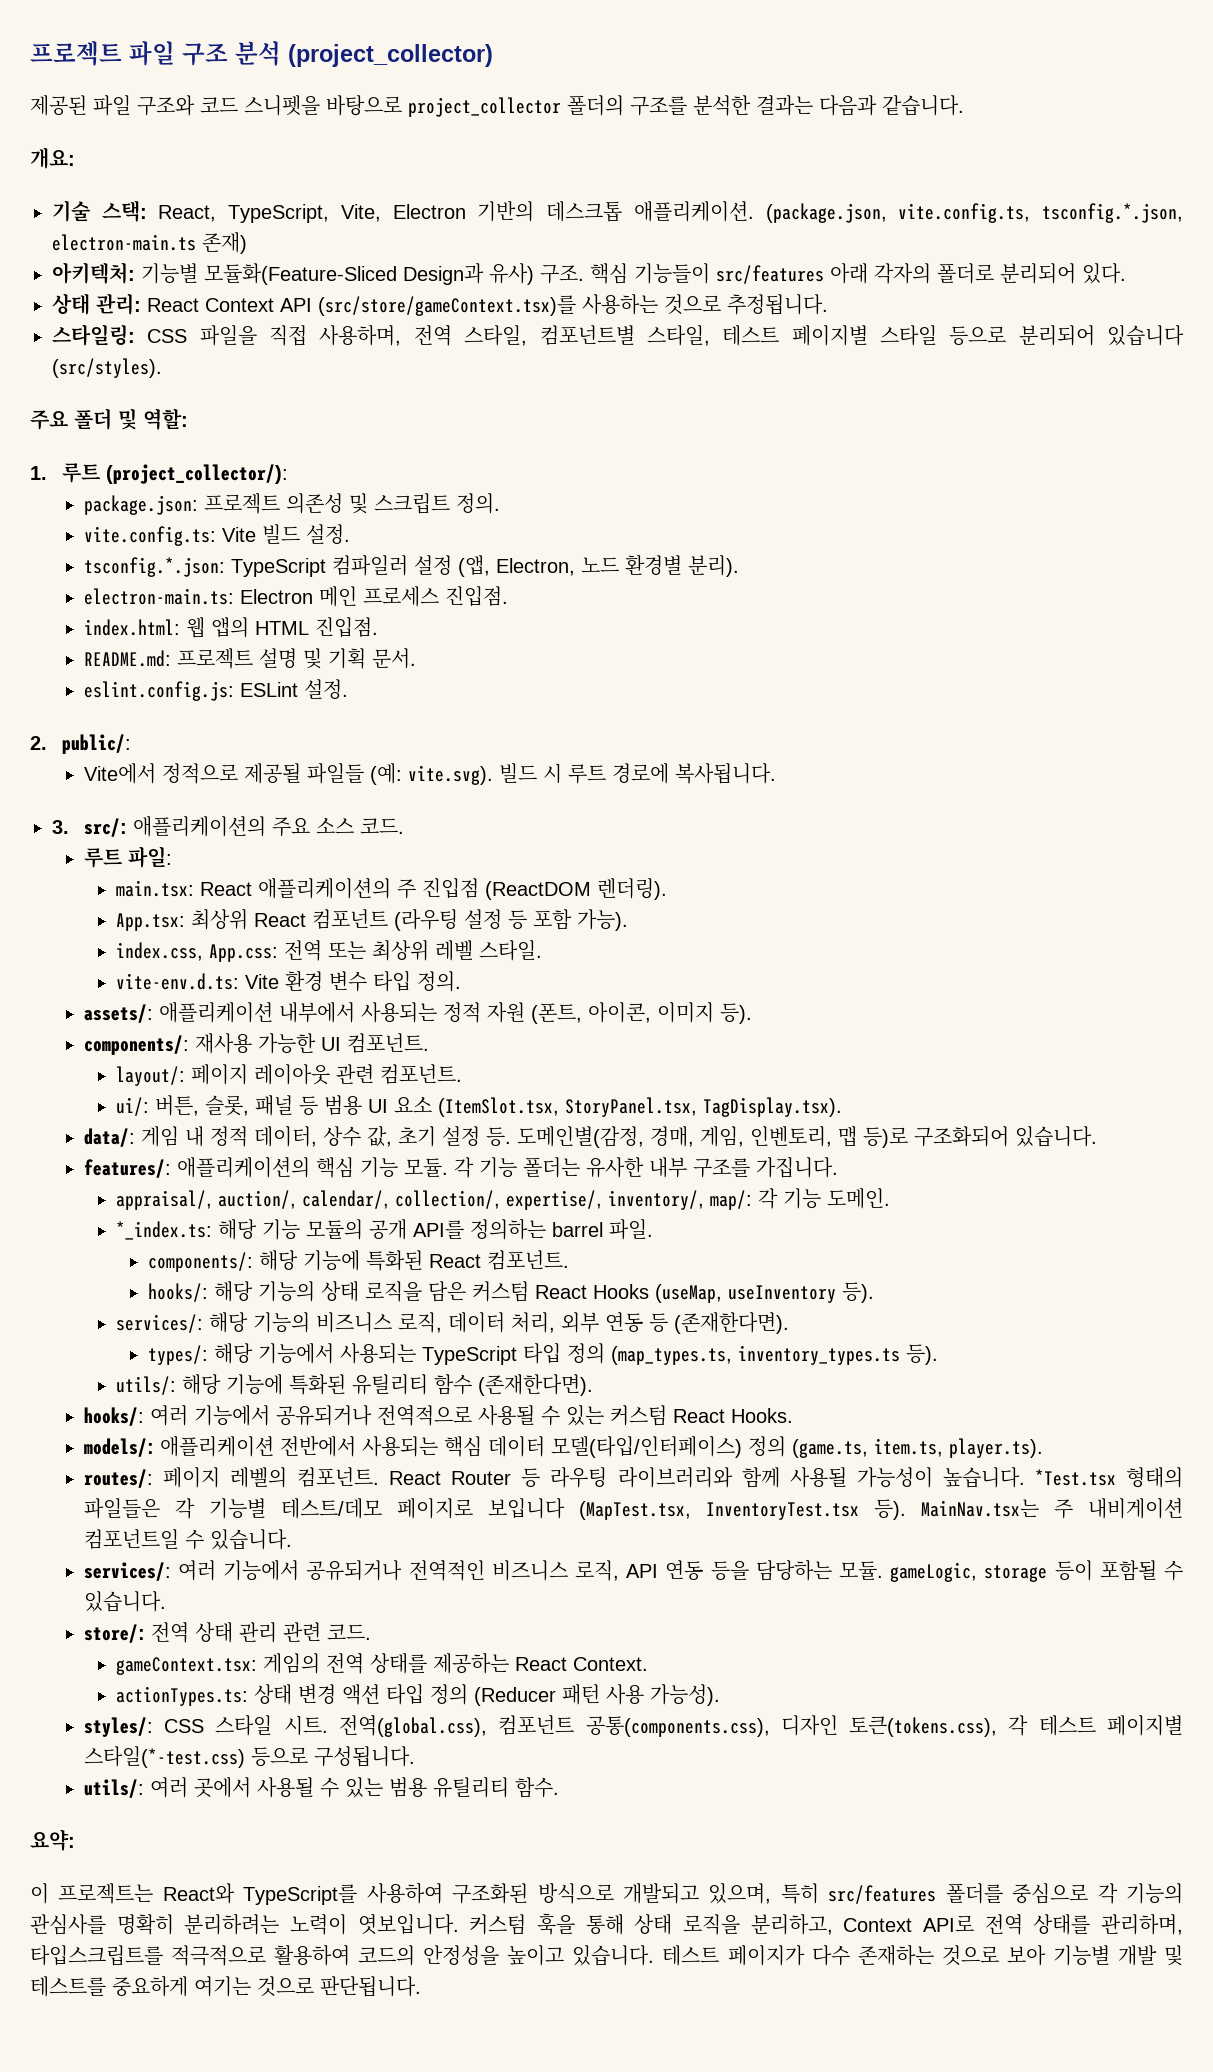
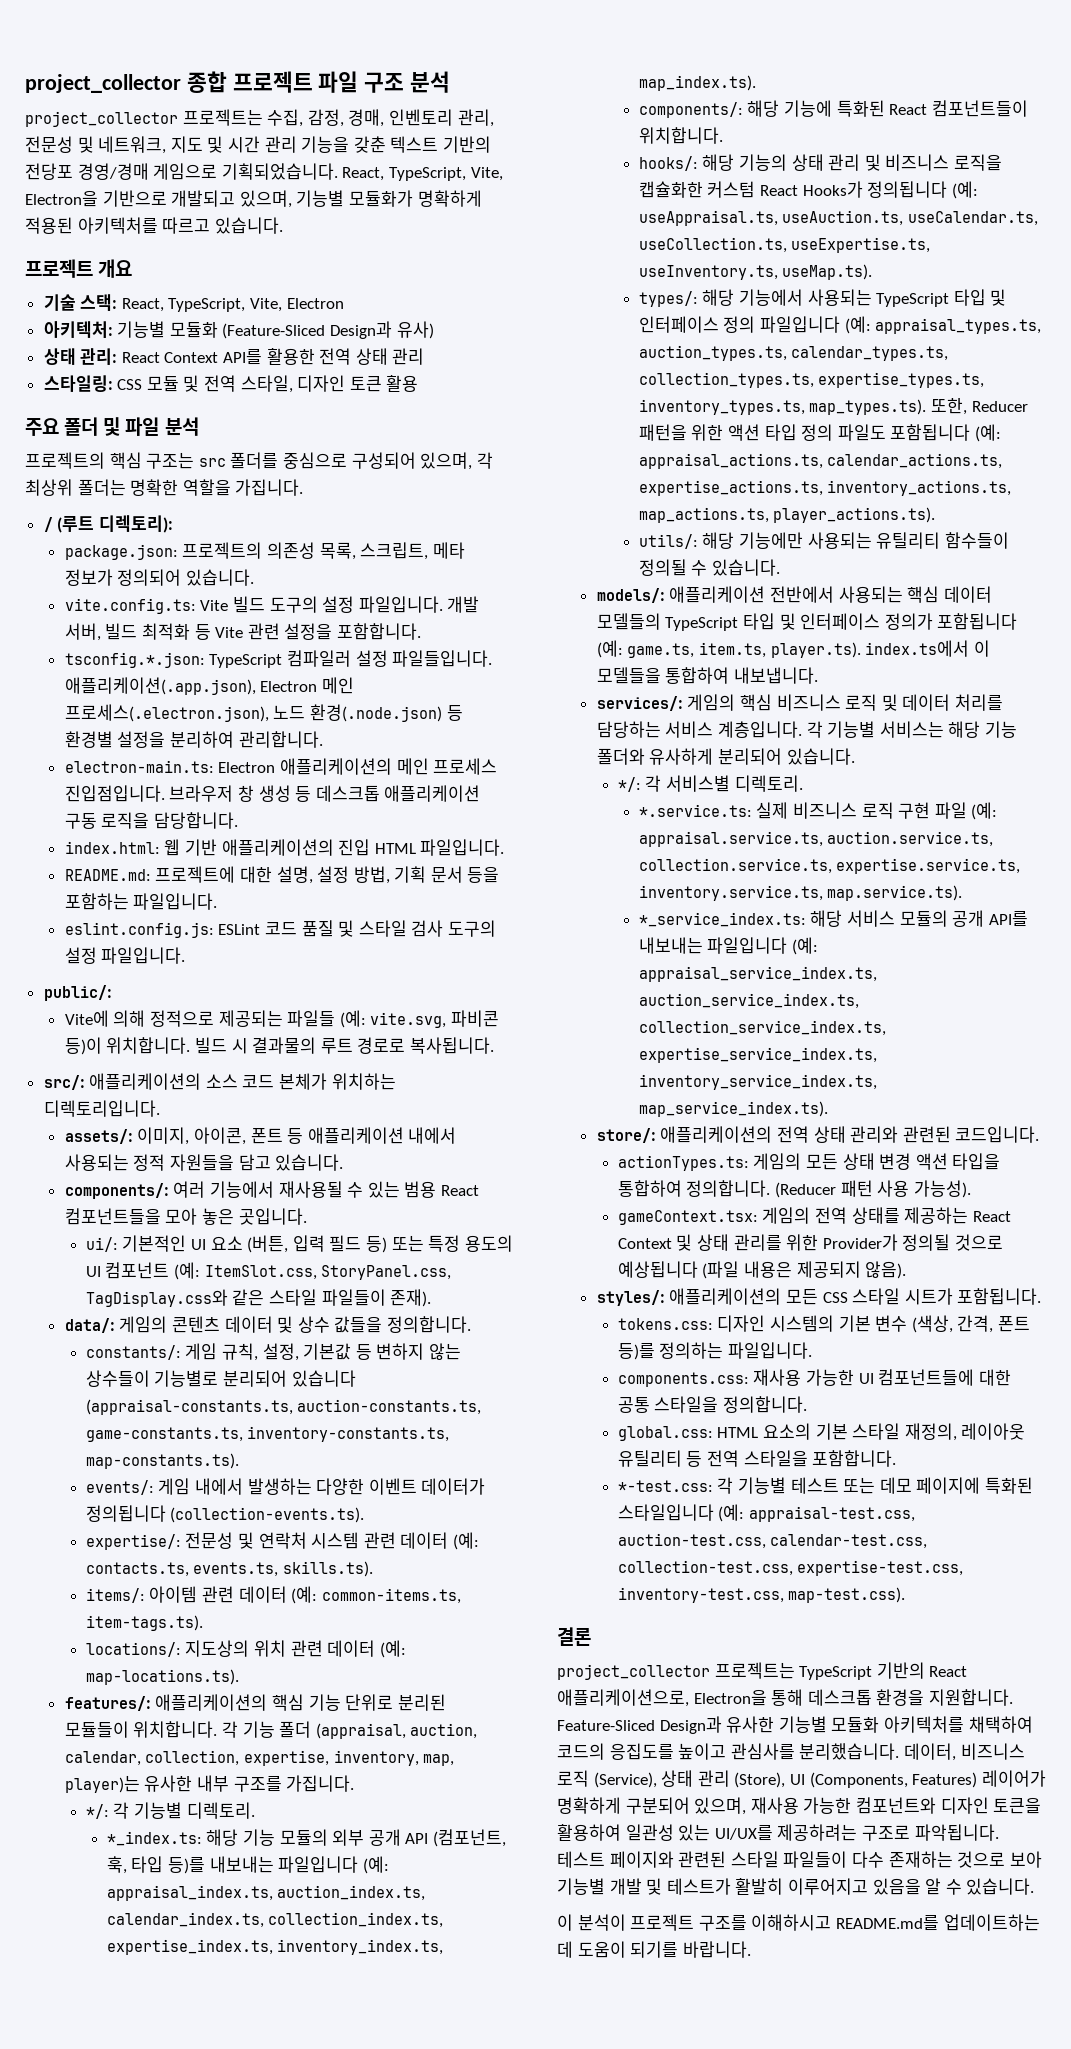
(30, 53) none -> [25,71,227,93] project_collector 종합
[288,44,493,67] [30,95,964,117] [30,147,75,169] (project_collector) // 제공된 파일 구조와 코드 스니펫을 바탕으로 project_collector 폴더의 구조를 분석한 결과는 다음과 같습니다. // 개요: -> [25,109,494,127] [25,136,491,154] [25,163,503,181] [25,190,482,208] [25,217,283,234] [25,259,133,278] // project_collector 프로젝트는 수집, 감정, 경매, 인벤토리 관리, 전문성 및 네트워크, 지도 및 시간 관리 기능을 갖춘 텍스트 기반의 전당포 경영/경매 게임으로 기획되었습니다. React, TypeScript, Vite, Electron을 기반으로 개발되고 있으며, 기능별 모듈화가 명확하게 적용된 아키텍처를 따르고 있습니다. // 프로젝트 개요
[477,201,1183,223] [52,232,247,254] 기반의 데스크톱 애플리케이션. (package.json, vite.config.ts, tsconfig.*.json, electron-main.ts 존재) -> (344, 303) none
[204,263,397,285] 모듈화(Feature-Sliced -> [169,322,326,339] 모듈화 (Feature-Sliced
[540,263,1126,284] [52,293,828,316] [52,324,1185,346] [52,358,162,378] [30,408,188,430] [30,463,288,484] [83,493,500,515] [83,524,350,546] [83,555,739,577] 구조. 핵심 기능들이 src/features 아래 각자의 폴더로 분리되어 있다. // 상태 관리: React Context API (src/store/gameContext.tsx)를 사용하는 것으로 추정됩니다. // 스타일링: CSS 파일을 직접 사용하며, 전역 스타일, 컴포넌트별 스타일, 테스트 페이지별 스타일 등으로 분리되어 있습니다 (src/styles). // 주요 폴더 및 역할: // 1. 루트 (project_collector/): // package.json: 프로젝트 의존성 및 스크립트 정의. // vite.config.ts: Vite 빌드 설정. // tsconfig.*.json: TypeScript 컴파일러 설정 (앱, Electron, 노드 환경별 분리). -> [43,348,425,365] [43,375,419,393] [25,417,199,436] [25,452,493,470] [25,479,304,496] [43,515,173,533] [64,542,465,560] [64,569,254,586] [64,596,480,614] [64,623,421,641] [64,650,493,668] [64,677,354,695] [64,704,463,722] [64,731,323,748] // 상태 관리: React Context API를 활용한 전역 상태 관리 // 스타일링: CSS 모듈 및 전역 스타일, 디자인 토큰 활용 // 주요 폴더 및 파일 분석 // 프로젝트의 핵심 구조는 src 폴더를 중심으로 구성되어 있으며, 각 최상위 폴더는 명확한 역할을 가집니다. // / (루트 디렉토리): // package.json: 프로젝트의 의존성 목록, 스크립트, 메타 정보가 정의되어 있습니다. // vite.config.ts: Vite 빌드 도구의 설정 파일입니다. 개발 서버, 빌드 최적화 등 Vite 관련 설정을 포함합니다. // tsconfig.*.json: TypeScript 컴파일러 설정 파일들입니다. 애플리케이션(.app.json), Electron 메인 프로세스(.electron.json), 노드 환경(.node.json) 등 환경별 설정을 분리하여 관리합니다.
(313, 596) none -> [279,758,392,775] 애플리케이션의
[444,586,508,606] [83,617,378,638] [83,648,416,669] [83,679,348,701] [30,734,131,754] [83,763,669,785] 진입점. // index.html: 웹 앱의 HTML 진입점. // README.md: 프로젝트 설명 및 기획 문서. // eslint.config.js: ESLint 설정. // 2. public/: // Vite에서 정적으로 제공될 파일들 (예: vite.svg). 빌드 시 루트 경로에 -> [64,785,481,802] [64,812,238,829] [64,839,505,856] [64,866,500,884] [64,893,218,910] [64,920,496,938] [64,947,186,964] [43,985,112,1001] [64,1010,499,1028] [64,1037,406,1055] 진입점입니다. 브라우저 창 생성 등 데스크톱 애플리케이션 구동 로직을 담당합니다. // index.html: 웹 기반 애플리케이션의 진입 HTML 파일입니다. // README.md: 프로젝트에 대한 설명, 설정 방법, 기획 문서 등을 포함하는 파일입니다. // eslint.config.js: ESLint 코드 품질 및 스타일 검사 도구의 설정 파일입니다. // public/: // Vite에 의해 정적으로 제공되는 파일들 (예: vite.svg, 파비콘 등)이 위치합니다. 빌드 시 결과물의 루트 경로로
[52,820,69,834] 3. -> (494, 1045) none
[271,817,404,837] [83,846,172,868] [115,878,667,900] [115,909,628,931] [115,940,542,962] [115,971,461,992] [83,1002,752,1024] [83,1033,429,1055] [115,1064,462,1086] [115,1095,842,1117] [83,1126,1097,1148] [83,1157,838,1178] [115,1188,890,1210] [115,1219,653,1240] 주요 소스 코드. // 루트 파일: // main.tsx: React 애플리케이션의 주 진입점 (ReactDOM 렌더링). // App.tsx: 최상위 React 컴포넌트 (라우팅 설정 등 포함 가능). // index.css, App.css: 전역 또는 최상위 레벨 스타일. // vite-env.d.ts: Vite 환경 변수 타입 정의. // assets/: 애플리케이션 내부에서 사용되는 정적 자원 (폰트, 아이콘, 이미지 등). // components/: 재사용 가능한 UI 컴포넌트. // layout/: 페이지 레이아웃 관련 컴포넌트. // ui/: 버튼, 슬롯, 패널 등 범용 UI 요소 (ItemSlot.tsx, StoryPanel.tsx, TagDisplay.tsx). // data/: 게임 내 정적 데이터, 상수 값, 초기 설정 등. 도메인별(감정, 경매, 게임, 인벤토리, 맵 등)로 구조화되어 있습니다. // features/: 애플리케이션의 핵심 기능 모듈. 각 기능 폴더는 유사한 내부 구조를 가집니다. // appraisal/, auction/, calendar/, collection/, expertise/, inventory/, map/: 각 기능 도메인. // *_index.ts: 해당 기능 모듈의 공개 API를 정의하는 barrel 파일. -> [205,1073,396,1090] [43,1100,160,1117] [64,1127,457,1145] [64,1154,344,1171] [64,1181,479,1199] [64,1208,307,1225] [85,1235,513,1253] [85,1262,452,1280] [85,1289,432,1307] [64,1316,471,1333] [85,1343,461,1361] [85,1370,356,1387] [85,1399,482,1415] [85,1426,450,1442] [85,1453,239,1469] [85,1478,486,1495] [85,1505,365,1523] [85,1532,479,1550] [85,1561,373,1577] [85,1586,461,1604] [85,1615,203,1631] [85,1640,406,1658] [85,1669,239,1685] [64,1694,446,1711] [64,1721,478,1739] [64,1750,455,1766] [64,1775,355,1793] [85,1802,255,1819] [106,1829,506,1847] [106,1856,389,1874] [106,1885,426,1901] [106,1912,444,1928] [106,1939,444,1955] [638,75,756,91] 소스 코드 본체가 위치하는 디렉토리입니다. // assets/: 이미지, 아이콘, 폰트 등 애플리케이션 내에서 사용되는 정적 자원들을 담고 있습니다. // components/: 여러 기능에서 재사용될 수 있는 범용 React 컴포넌트들을 모아 놓은 곳입니다. // ui/: 기본적인 UI 요소 (버튼, 입력 필드 등) 또는 특정 용도의 UI 컴포넌트 (예: ItemSlot.css, StoryPanel.css, TagDisplay.css와 같은 스타일 파일들이 존재). // data/: 게임의 콘텐츠 데이터 및 상수 값들을 정의합니다. // constants/: 게임 규칙, 설정, 기본값 등 변하지 않는 상수들이 기능별로 분리되어 있습니다 (appraisal-constants.ts, auction-constants.ts, game-constants.ts, inventory-constants.ts, map-constants.ts). // events/: 게임 내에서 발생하는 다양한 이벤트 데이터가 정의됩니다 (collection-events.ts). // expertise/: 전문성 및 연락처 시스템 관련 데이터 (예: contacts.ts, events.ts, skills.ts). // items/: 아이템 관련 데이터 (예: common-items.ts, item-tags.ts). // locations/: 지도상의 위치 관련 데이터 (예: map-locations.ts). // features/: 애플리케이션의 핵심 기능 단위로 분리된 모듈들이 위치합니다. 각 기능 폴더 (appraisal, auction, calendar, collection, expertise, inventory, map, player)는 유사한 내부 구조를 가집니다. // */: 각 기능별 디렉토리. // *_index.ts: 해당 기능 모듈의 외부 공개 API (컴포넌트, 훅, 타입 등)를 내보내는 파일입니다 (예: appraisal_index.ts, auction_index.ts, calendar_index.ts, collection_index.ts, expertise_index.ts, inventory_index.ts, map_index.ts).
[486,1250,569,1270] 컴포넌트. -> [931,100,1028,117] [638,127,723,144] 컴포넌트들이 위치합니다.
[364,1281,874,1303] [115,1312,789,1334] 로직을 담은 커스텀 React Hooks (useMap, useInventory 등). // services/: 해당 기능의 비즈니스 로직, 데이터 처리, 외부 연동 등 (존재한다면). -> [828,154,1002,171] [638,181,978,199] [638,210,1039,226] [638,237,931,253] [638,264,873,280] 관리 및 비즈니스 로직을 캡슐화한 커스텀 React Hooks가 정의됩니다 (예: useAppraisal.ts, useAuction.ts, useCalendar.ts, useCollection.ts, useExpertise.ts, useInventory.ts, useMap.ts).
[566,1343,938,1365] [115,1374,593,1396] [83,1405,793,1426] 정의 (map_types.ts, inventory_types.ts 등). // utils/: 해당 기능에 특화된 유틸리티 함수 (존재한다면). // hooks/: 여러 기능에서 공유되거나 전역적으로 사용될 수 있는 커스텀 React Hooks. -> [990,289,1007,306] [638,316,1042,334] [638,345,949,361] [638,372,985,388] [638,398,1028,415] [638,424,1001,442] [638,453,1003,469] [638,480,1012,496] [638,507,936,523] [638,532,1009,549] [638,559,781,576] 및 인터페이스 정의 파일입니다 (예: appraisal_types.ts, auction_types.ts, calendar_types.ts, collection_types.ts, expertise_types.ts, inventory_types.ts, map_types.ts). 또한, Reducer 패턴을 위한 액션 타입 정의 파일도 포함됩니다 (예: appraisal_actions.ts, calendar_actions.ts, expertise_actions.ts, inventory_actions.ts, map_actions.ts, player_actions.ts). // utils/: 해당 기능에만 사용되는 유틸리티 함수들이 정의될 수 있습니다.
[550,1436,1043,1458] [83,1467,1183,1488] [83,1498,1183,1520] [83,1529,292,1550] [83,1560,1183,1582] [83,1591,166,1612] 모델(타입/인터페이스) 정의 (game.ts, item.ts, player.ts). // routes/: 페이지 레벨의 컴포넌트. React Router 등 라우팅 라이브러리와 함께 사용될 가능성이 높습니다. *Test.tsx 형태의 파일들은 각 기능별 테스트/데모 페이지로 보입니다 (MapTest.tsx, InventoryTest.tsx 등). MainNav.tsx는 주 내비게이션 컴포넌트일 수 있습니다. // services/: 여러 기능에서 공유되거나 전역적인 비즈니스 로직, API 연동 등을 담당하는 모듈. gameLogic, storage 등이 포함될 수 있습니다. -> [596,613,1018,631] [596,640,990,658] [596,667,818,684] [596,694,1003,711] [596,721,1017,738] [596,748,855,765] [617,775,803,792] [638,802,998,820] [638,831,994,847] [638,858,1021,874] [638,885,963,901] [638,910,1028,927] [638,937,819,955] [638,966,877,982] [638,993,859,1009] [638,1020,886,1036] [638,1047,877,1063] [638,1074,877,1090] [638,1101,828,1117] 모델들의 TypeScript 타입 및 인터페이스 정의가 포함됩니다 (예: game.ts, item.ts, player.ts). index.ts에서 이 모델들을 통합하여 내보냅니다. // services/: 게임의 핵심 비즈니스 로직 및 데이터 처리를 담당하는 서비스 계층입니다. 각 기능별 서비스는 해당 기능 폴더와 유사하게 분리되어 있습니다. // */: 각 서비스별 디렉토리. // *.service.ts: 실제 비즈니스 로직 구현 파일 (예: appraisal.service.ts, auction.service.ts, collection.service.ts, expertise.service.ts, inventory.service.ts, map.service.ts). // *_service_index.ts: 해당 서비스 모듈의 공개 API를 내보내는 파일입니다 (예: appraisal_service_index.ts, auction_service_index.ts, collection_service_index.ts, expertise_service_index.ts, inventory_service_index.ts, map_service_index.ts).
[150,1622,371,1643] 전역 상태 관리 관련 코드. -> [660,1126,1040,1143] [617,1153,1001,1171] [617,1180,971,1198] 애플리케이션의 전역 상태 관리와 관련된 코드입니다. // actionTypes.ts: 게임의 모든 상태 변경 액션 타입을 통합하여 정의합니다. (Reducer 패턴 사용 가능성).
[572,1657,648,1671] [115,1684,720,1706] [83,1715,1184,1737] [83,1746,415,1768] [83,1777,559,1798] [30,1829,75,1851] [30,1883,1183,1905] [30,1913,1183,1935] [30,1945,805,1966] Context. // actionTypes.ts: 상태 변경 액션 타입 정의 (Reducer 패턴 사용 가능성). // styles/: CSS 스타일 시트. 전역(global.css), 컴포넌트 공통(components.css), 디자인 토큰(tokens.css), 각 테스트 페이지별 스타일(*-test.css) 등으로 구성됩니다. // utils/: 여러 곳에서 사용될 수 있는 범용 유틸리티 함수. // 요약: // 이 프로젝트는 React와 TypeScript를 사용하여 구조화된 방식으로 개발되고 있으며, 특히 src/features 폴더를 중심으로 각 기능의 관심사를 명확히 분리하려는 노력이 엿보입니다. 커스텀 훅을 통해 상태 로직을 분리하고, Context API로 전역 상태를 관리하며, 타입스크립트를 적극적으로 활용하여 코드의 안정성을 높이고 있습니다. 테스트 페이지가 -> [617,1234,1003,1251] [617,1261,907,1279] [596,1288,1042,1306] [617,1315,1030,1333] [617,1342,812,1360] [617,1369,1011,1387] [617,1396,807,1413] [617,1423,1026,1441] [617,1450,897,1467] [617,1477,1033,1494] [617,1504,915,1522] [617,1533,928,1549] [617,1560,964,1576] [617,1587,906,1603] [557,1627,591,1646] [557,1662,968,1680] [557,1689,1013,1707] [557,1716,1033,1734] [557,1743,1025,1761] [557,1770,1046,1788] [557,1797,1042,1815] [557,1824,999,1841] [557,1851,848,1868] Context 및 상태 관리를 위한 Provider가 정의될 것으로 예상됩니다 (파일 내용은 제공되지 않음). // styles/: 애플리케이션의 모든 CSS 스타일 시트가 포함됩니다. // tokens.css: 디자인 시스템의 기본 변수 (색상, 간격, 폰트 등)를 정의하는 파일입니다. // components.css: 재사용 가능한 UI 컴포넌트들에 대한 공통 스타일을 정의합니다. // global.css: HTML 요소의 기본 스타일 재정의, 레이아웃 유틸리티 등 전역 스타일을 포함합니다. // *-test.css: 각 기능별 테스트 또는 데모 페이지에 특화된 스타일입니다 (예: appraisal-test.css, auction-test.css, calendar-test.css, collection-test.css, expertise-test.css, inventory-test.css, map-test.css). // 결론 // project_collector 프로젝트는 TypeScript 기반의 React 애플리케이션으로, Electron을 통해 데스크톱 환경을 지원합니다. Feature-Sliced Design과 유사한 기능별 모듈화 아키텍처를 채택하여 코드의 응집도를 높이고 관심사를 분리했습니다. 데이터, 비즈니스 로직 (Service), 상태 관리 (Store), UI (Components, Features) 레이어가 명확하게 구분되어 있으며, 재사용 가능한 컴포넌트와 디자인 토큰을 활용하여 일관성 있는 UI/UX를 제공하려는 구조로 파악됩니다. 테스트 페이지와 관련된 스타일 파일들이
[30,1976,421,1997] 테스트를 중요하게 여기는 것으로 판단됩니다. -> [666,1878,1035,1895] [557,1914,1040,1931] [557,1941,751,1958] 테스트가 활발히 이루어지고 있음을 알 수 있습니다. // 이 분석이 프로젝트 구조를 이해하시고 README.md를 업데이트하는 데 도움이 되기를 바랍니다.

